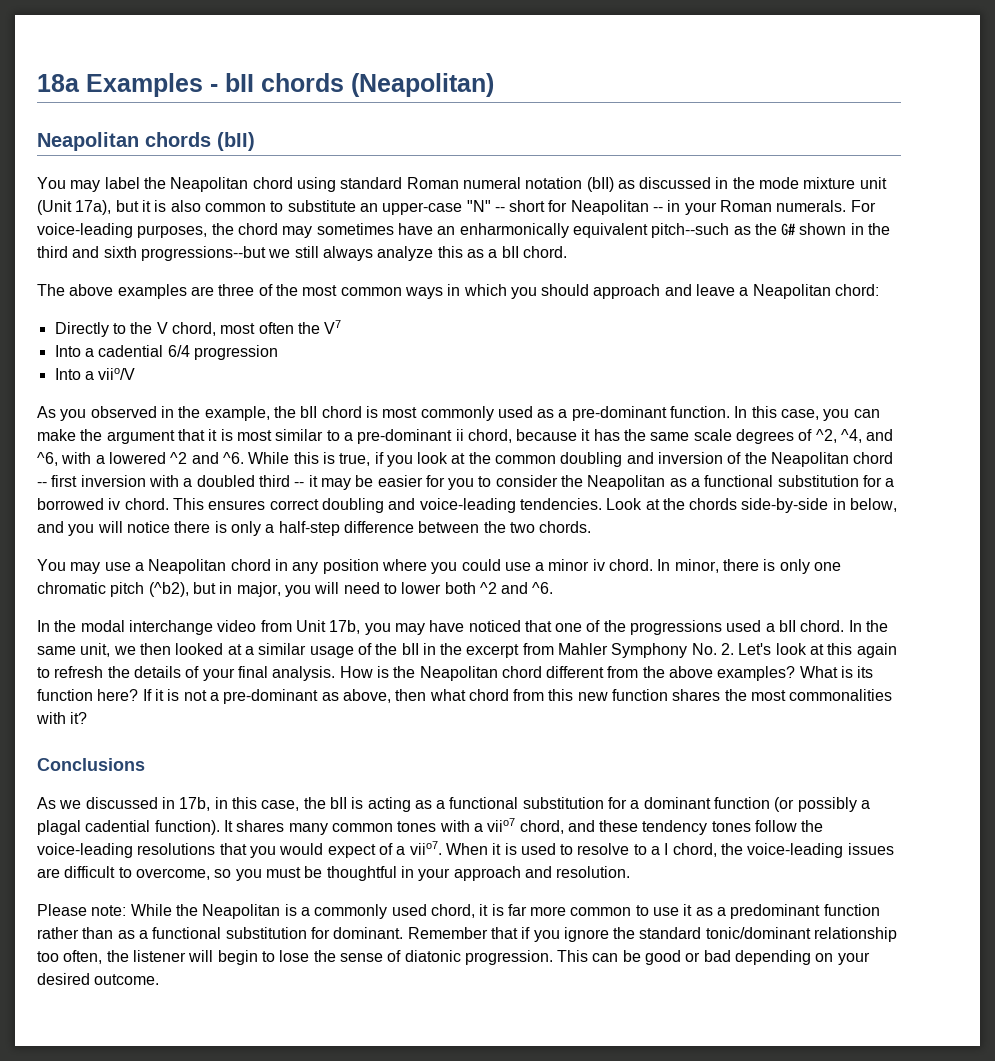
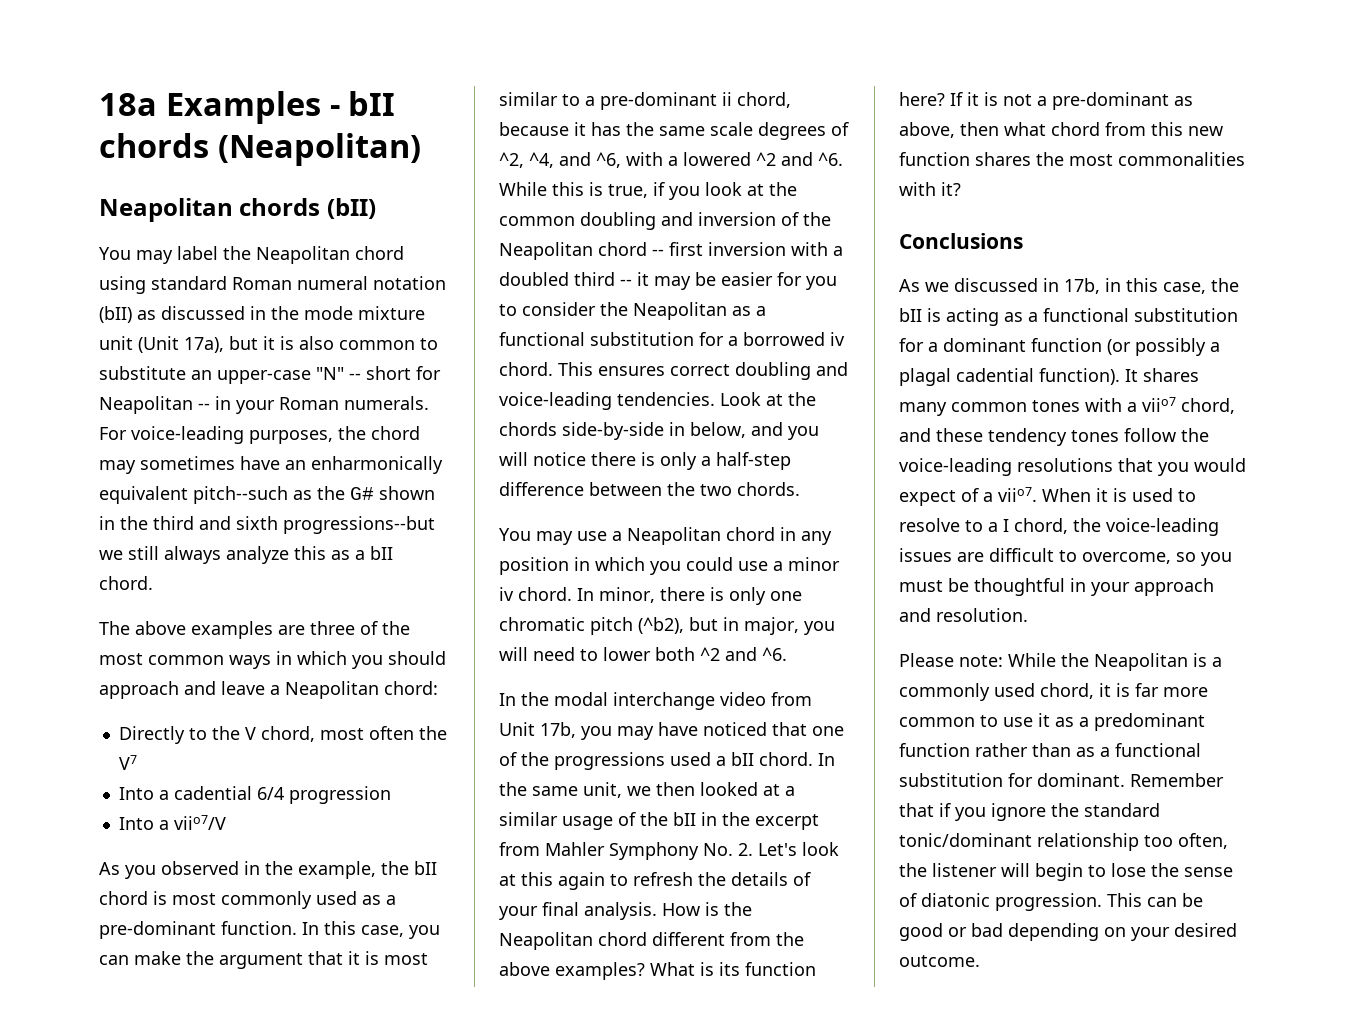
[98,368,136,380] viio/V -> [173,815,226,830] viio7/V
[381,559,427,571] where -> [574,557,645,571] in which

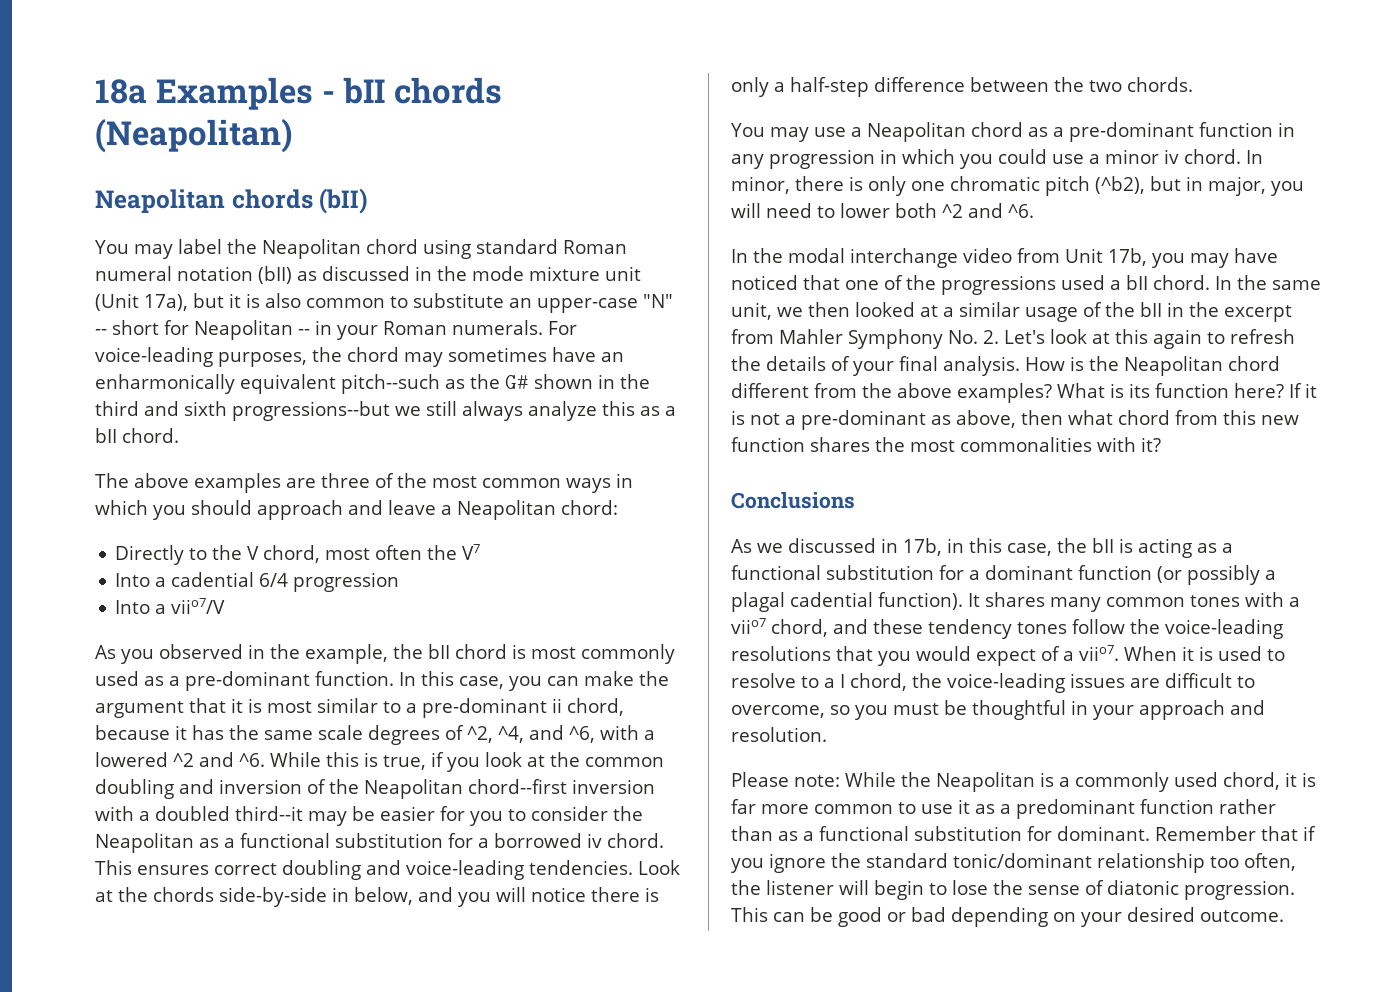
[598,242,703,256] chord -- first -> [468,779,567,794] chord--first
[574,272,649,286] third -- it -> [235,806,303,821] third--it
(775, 534) none -> [1027,122,1273,142] as a pre-dominant function
[499,557,569,575] position -> [769,149,875,169] progression

